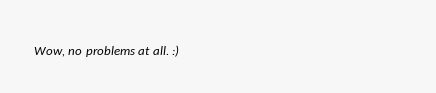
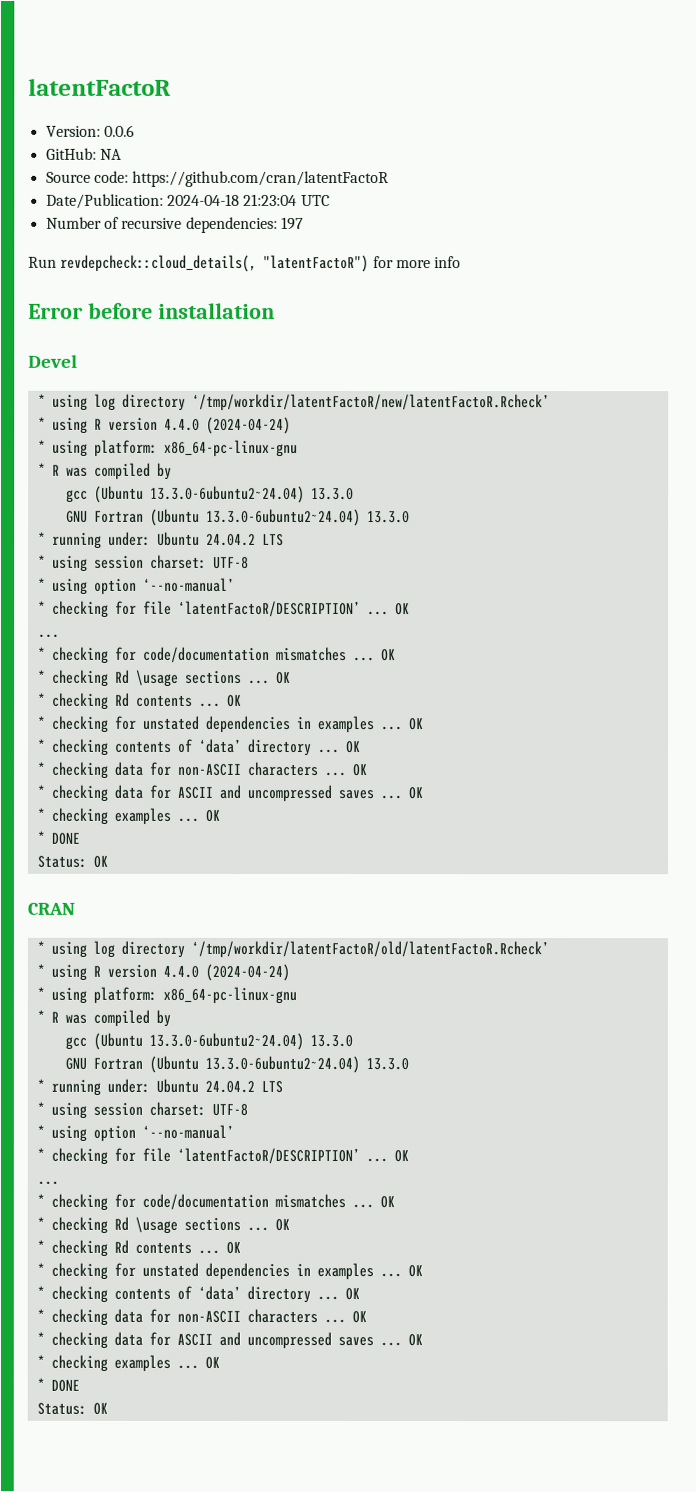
[34,45,179,57] Wow, no problems at all. :) -> [28,78,171,96] [45,124,135,137] [45,147,122,160] [45,170,390,188] [45,193,330,209] [45,216,304,233] [28,254,462,273] [28,302,275,319] [28,354,78,368] [37,393,550,412] [37,416,291,434] [37,439,298,457] [37,462,172,480] [65,485,354,503] [65,508,410,527] [37,531,284,549] [37,554,249,572] [37,577,235,595] [37,600,410,618] [37,633,60,638] [37,646,396,664] [37,669,291,687] [37,692,242,710] [37,715,424,734] [36,738,361,756] [36,761,367,779] [36,784,423,802] [36,807,220,825] [36,830,80,845] [36,855,108,868] [27,902,75,915] [36,940,549,959] [36,963,290,981] [36,986,297,1004] [36,1009,171,1027] [64,1032,353,1050] [64,1055,409,1074] [36,1078,283,1096] [36,1101,248,1119] [36,1124,234,1142] [36,1147,409,1165] [36,1180,59,1185] [36,1193,395,1211] [36,1216,290,1234] [36,1239,241,1257] [36,1262,423,1281] [36,1285,360,1303] [36,1308,367,1326] [36,1331,423,1349] [36,1354,220,1372] [36,1377,80,1392] [36,1402,108,1415] latentFactoR // Version: 0.0.6 // GitHub: NA // Source code: https://github.com/cran/latentFactoR // Date/Publication: 2024-04-18 21:23:04 UTC // Number of recursive dependencies: 197 // Run revdepcheck::cloud_details(, "latentFactoR") for more info // Error before installation // Devel // * using log directory ‘/tmp/workdir/latentFactoR/new/latentFactoR.Rcheck’ // * using R version 4.4.0 (2024-04-24) // * using platform: x86_64-pc-linux-gnu // * R was compiled by // gcc (Ubuntu 13.3.0-6ubuntu2~24.04) 13.3.0 // GNU Fortran (Ubuntu 13.3.0-6ubuntu2~24.04) 13.3.0 // * running under: Ubuntu 24.04.2 LTS // * using session charset: UTF-8 // * using option ‘--no-manual’ // * checking for file ‘latentFactoR/DESCRIPTION’ ... OK // ... // * checking for code/documentation mismatches ... OK // * checking Rd \usage sections ... OK // * checking Rd contents ... OK // * checking for unstated dependencies in examples ... OK // * checking contents of ‘data’ directory ... OK // * checking data for non-ASCII characters ... OK // * checking data for ASCII and uncompressed saves ... OK // * checking examples ... OK // * DONE // Status: OK // CRAN // * using log directory ‘/tmp/workdir/latentFactoR/old/latentFactoR.Rcheck’ // * using R version 4.4.0 (2024-04-24) // * using platform: x86_64-pc-linux-gnu // * R was compiled by // gcc (Ubuntu 13.3.0-6ubuntu2~24.04) 13.3.0 // GNU Fortran (Ubuntu 13.3.0-6ubuntu2~24.04) 13.3.0 // * running under: Ubuntu 24.04.2 LTS // * using session charset: UTF-8 // * using option ‘--no-manual’ // * checking for file ‘latentFactoR/DESCRIPTION’ ... OK // ... // * checking for code/documentation mismatches ... OK // * checking Rd \usage sections ... OK // * checking Rd contents ... OK // * checking for unstated dependencies in examples ... OK // * checking contents of ‘data’ directory ... OK // * checking data for non-ASCII characters ... OK // * checking data for ASCII and uncompressed saves ... OK // * checking examples ... OK // * DONE // Status: OK

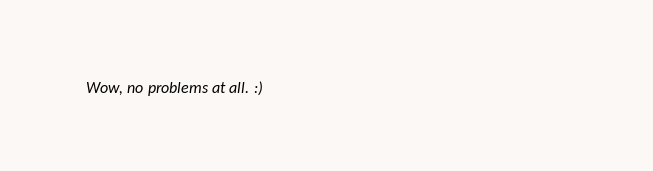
[28,78,171,96] [45,124,135,137] [45,147,122,160] [45,170,390,188] [45,193,330,209] [45,216,304,233] [28,254,462,273] [28,302,275,319] [28,354,78,368] [37,393,550,412] [37,416,291,434] [37,439,298,457] [37,462,172,480] [65,485,354,503] [65,508,410,527] [37,531,284,549] [37,554,249,572] [37,577,235,595] [37,600,410,618] [37,633,60,638] [37,646,396,664] [37,669,291,687] [37,692,242,710] [37,715,424,734] [36,738,361,756] [36,761,367,779] [36,784,423,802] [36,807,220,825] [36,830,80,845] [36,855,108,868] [27,902,75,915] [36,940,549,959] [36,963,290,981] [36,986,297,1004] [36,1009,171,1027] [64,1032,353,1050] [64,1055,409,1074] [36,1078,283,1096] [36,1101,248,1119] [36,1124,234,1142] [36,1147,409,1165] [36,1180,59,1185] [36,1193,395,1211] [36,1216,290,1234] [36,1239,241,1257] [36,1262,423,1281] [36,1285,360,1303] [36,1308,367,1326] [36,1331,423,1349] [36,1354,220,1372] [36,1377,80,1392] [36,1402,108,1415] latentFactoR // Version: 0.0.6 // GitHub: NA // Source code: https://github.com/cran/latentFactoR // Date/Publication: 2024-04-18 21:23:04 UTC // Number of recursive dependencies: 197 // Run revdepcheck::cloud_details(, "latentFactoR") for more info // Error before installation // Devel // * using log directory ‘/tmp/workdir/latentFactoR/new/latentFactoR.Rcheck’ // * using R version 4.4.0 (2024-04-24) // * using platform: x86_64-pc-linux-gnu // * R was compiled by // gcc (Ubuntu 13.3.0-6ubuntu2~24.04) 13.3.0 // GNU Fortran (Ubuntu 13.3.0-6ubuntu2~24.04) 13.3.0 // * running under: Ubuntu 24.04.2 LTS // * using session charset: UTF-8 // * using option ‘--no-manual’ // * checking for file ‘latentFactoR/DESCRIPTION’ ... OK // ... // * checking for code/documentation mismatches ... OK // * checking Rd \usage sections ... OK // * checking Rd contents ... OK // * checking for unstated dependencies in examples ... OK // * checking contents of ‘data’ directory ... OK // * checking data for non-ASCII characters ... OK // * checking data for ASCII and uncompressed saves ... OK // * checking examples ... OK // * DONE // Status: OK // CRAN // * using log directory ‘/tmp/workdir/latentFactoR/old/latentFactoR.Rcheck’ // * using R version 4.4.0 (2024-04-24) // * using platform: x86_64-pc-linux-gnu // * R was compiled by // gcc (Ubuntu 13.3.0-6ubuntu2~24.04) 13.3.0 // GNU Fortran (Ubuntu 13.3.0-6ubuntu2~24.04) 13.3.0 // * running under: Ubuntu 24.04.2 LTS // * using session charset: UTF-8 // * using option ‘--no-manual’ // * checking for file ‘latentFactoR/DESCRIPTION’ ... OK // ... // * checking for code/documentation mismatches ... OK // * checking Rd \usage sections ... OK // * checking Rd contents ... OK // * checking for unstated dependencies in examples ... OK // * checking contents of ‘data’ directory ... OK // * checking data for non-ASCII characters ... OK // * checking data for ASCII and uncompressed saves ... OK // * checking examples ... OK // * DONE // Status: OK -> [86,81,263,96] Wow, no problems at all. :)

